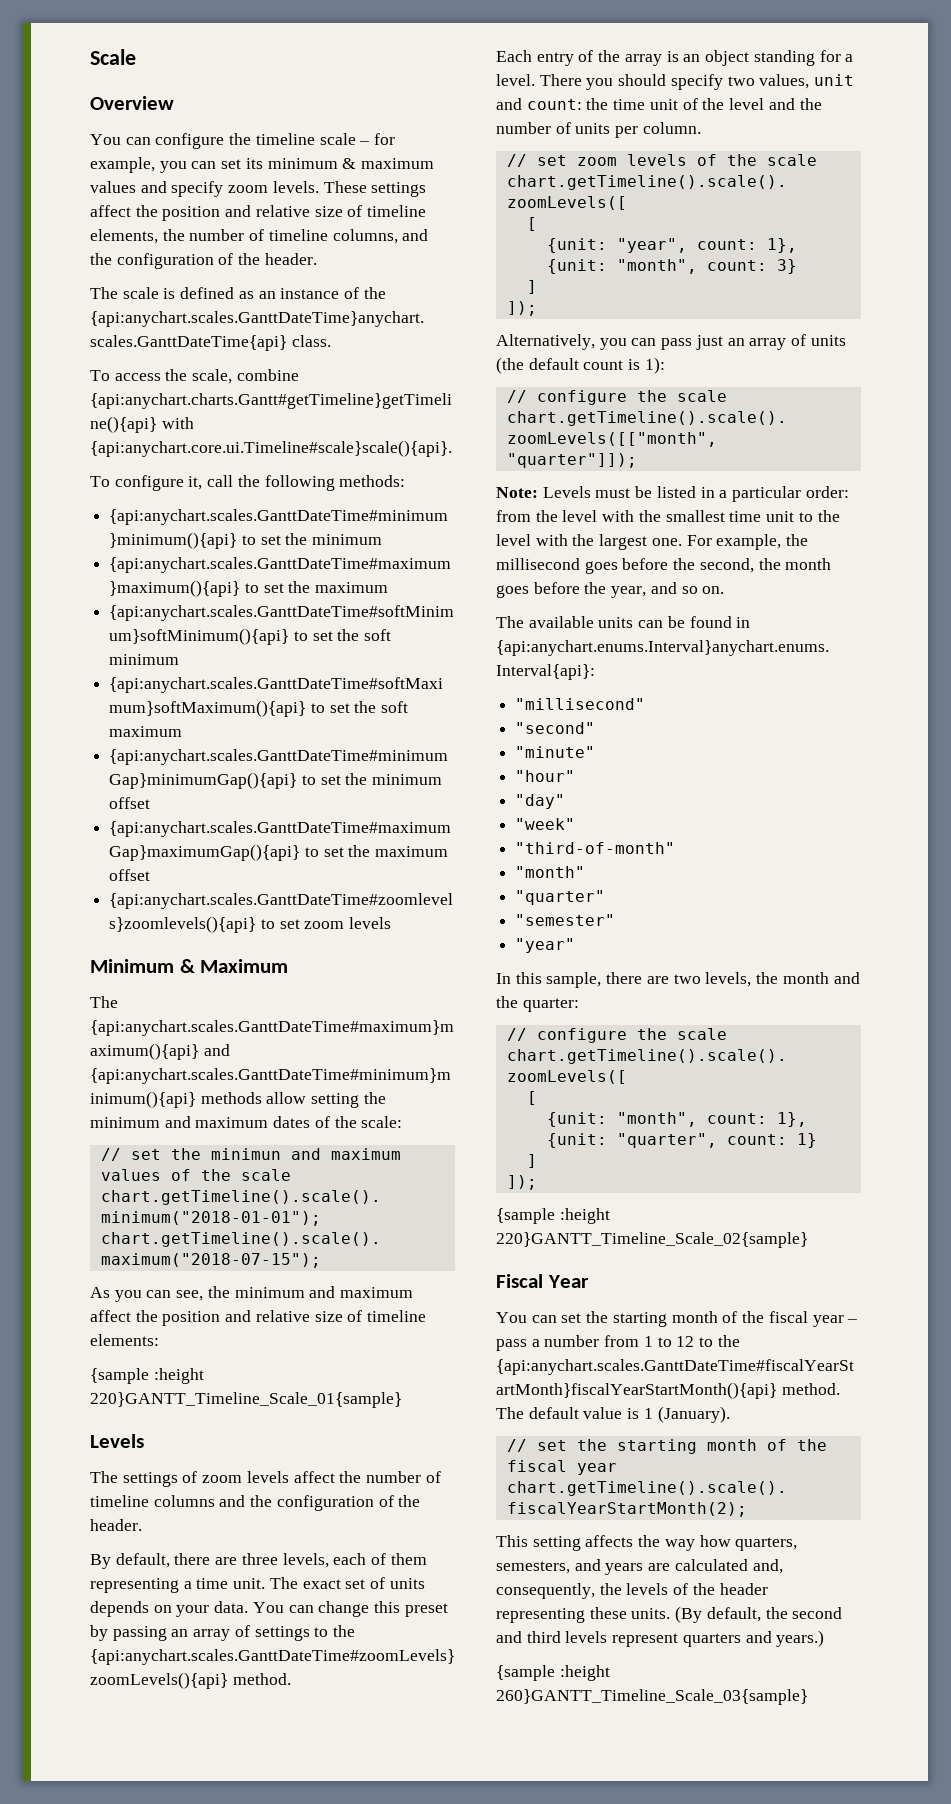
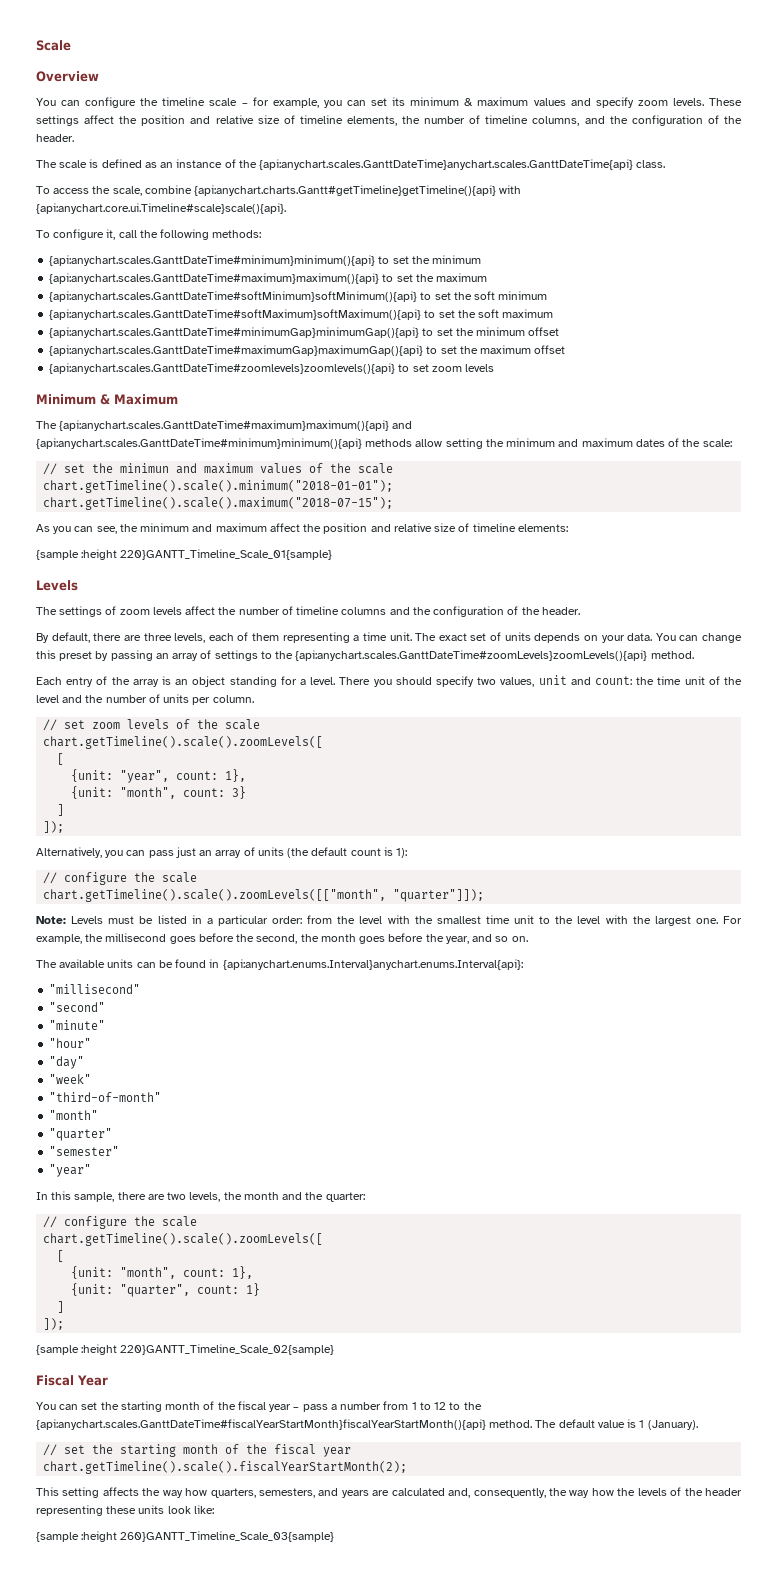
(622, 1589) none -> [569,1488,636,1498] way how the
[631,1606,843,1623] [496,1630,825,1647] units. (By default, the second and third levels represent quarters and years.) -> [138,1505,214,1514] units look like:

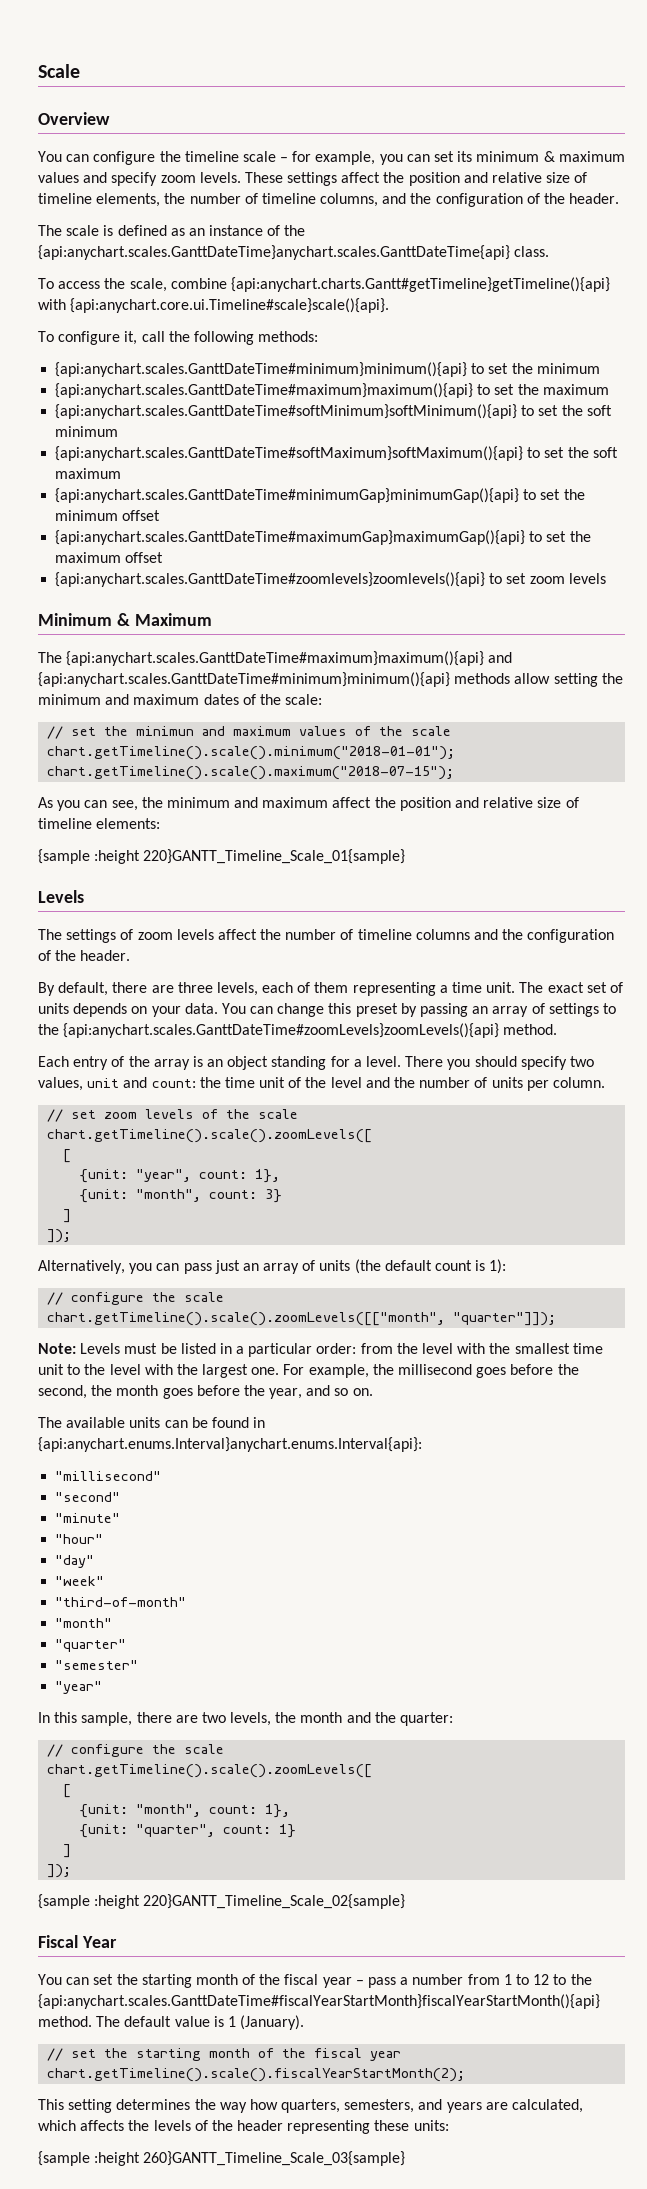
[102,1487,139,1496] affects -> [116,2099,191,2110] determines
[391,1488,614,1498] calculated and, consequently, the way how -> [512,2099,584,2113] [38,2120,125,2131] calculated, which affects
[138,1505,214,1514] units look like: -> [413,2120,449,2131] units:

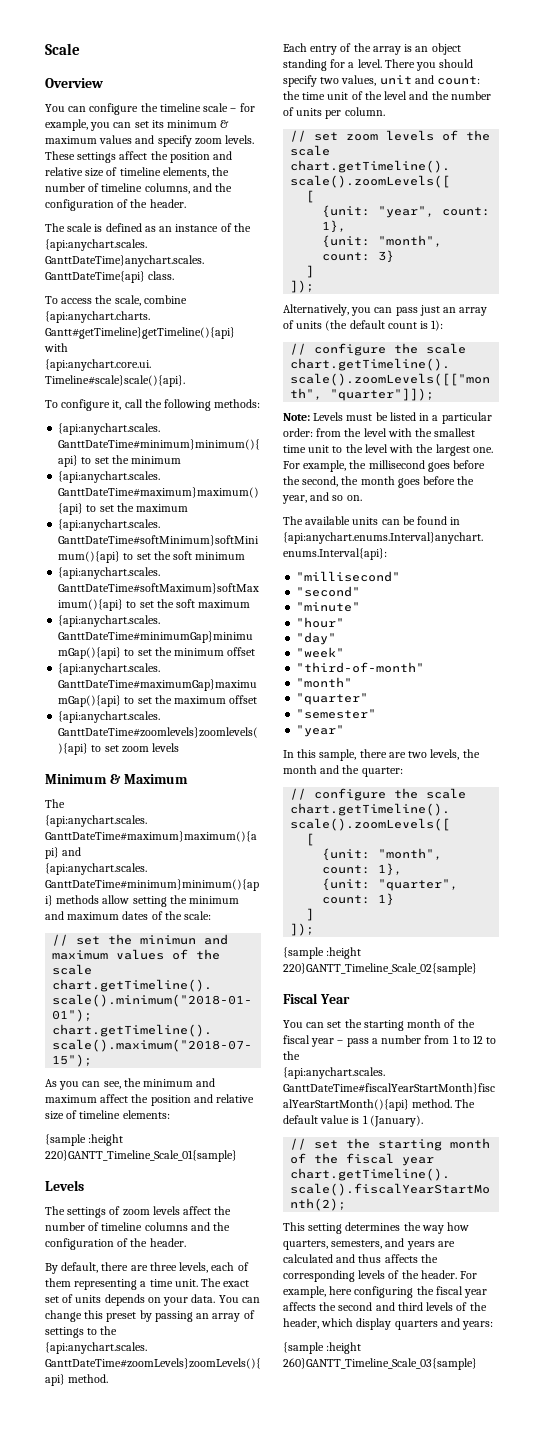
[512,2099,584,2113] [38,2120,449,2134] calculated, which affects the levels of the header representing these units: -> [283,1254,438,1263] [283,1270,478,1282] [283,1286,488,1298] [283,1302,487,1311] [283,1318,494,1330] calculated and thus affects the corresponding levels of the header. For example, here configuring the fiscal year affects the second and third levels of the header, which display quarters and years:

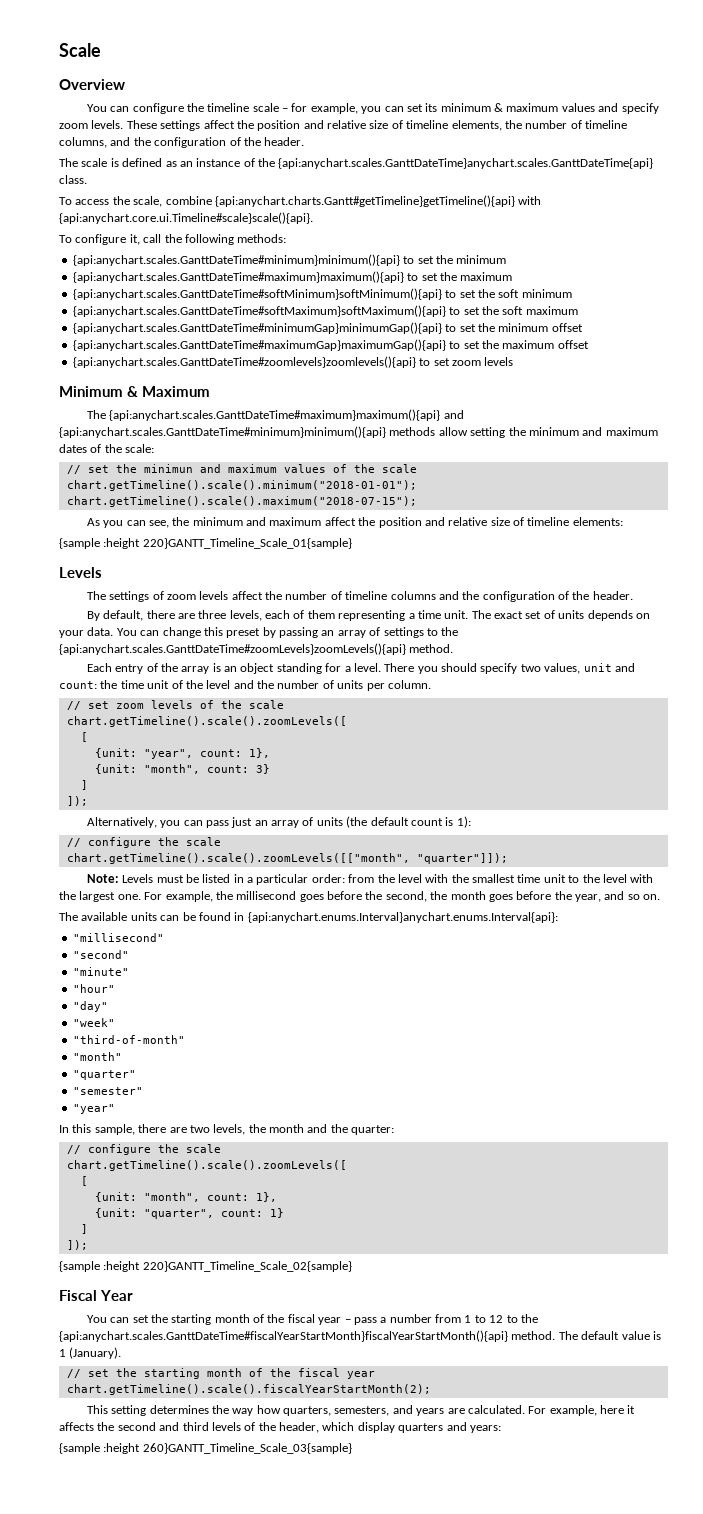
[283,1254,438,1263] [283,1270,478,1282] [283,1286,488,1298] calculated and thus affects the corresponding levels of the header. For example, here configuring the fiscal year -> [467,1405,636,1416] calculated. For example, here it

